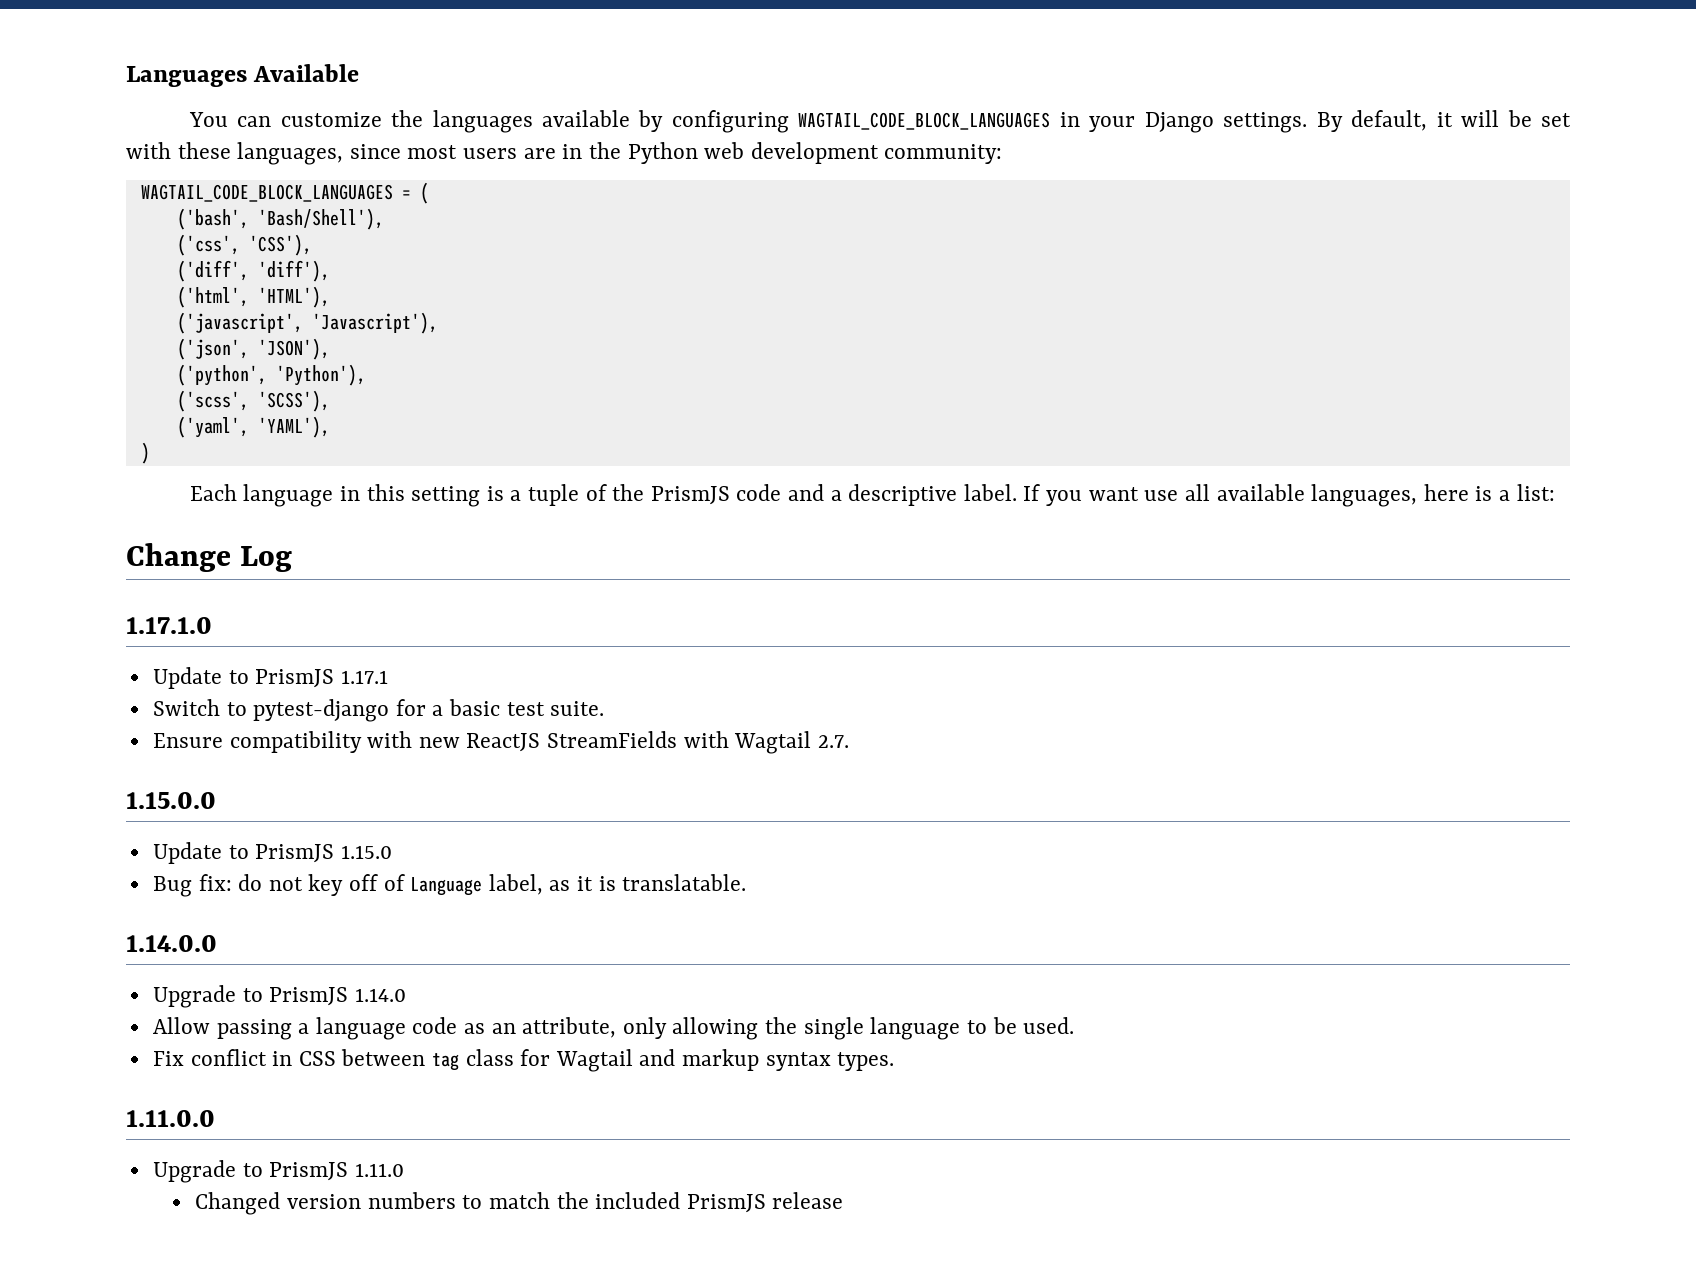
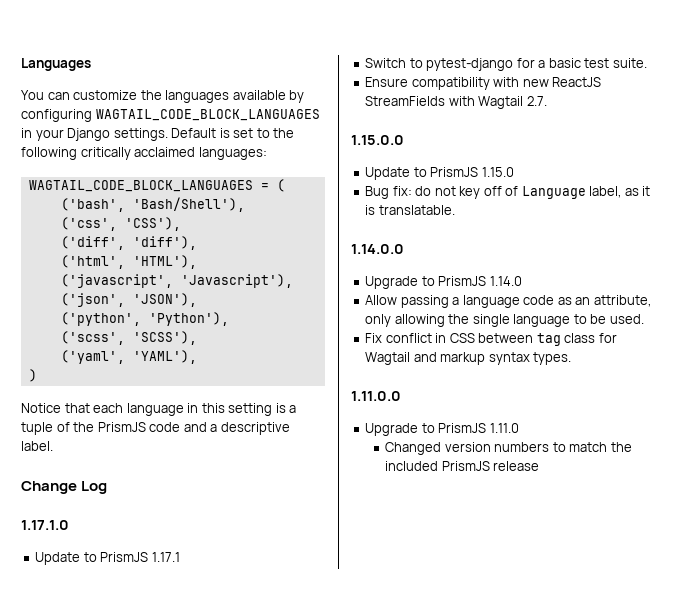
[253,64,360,82] Available -> (91, 64) none
[1316,110,1572,132] [126,142,1003,165] By default, it will be set with these languages, since most users are in the Python web development community: -> [171,128,295,138] [21,147,267,160] Default is set to the following critically acclaimed languages:
[189,484,237,501] Each -> [21,403,124,413] Notice that each
[1023,484,1555,507] If you want use all available languages, here is a list: -> (53, 446) none

